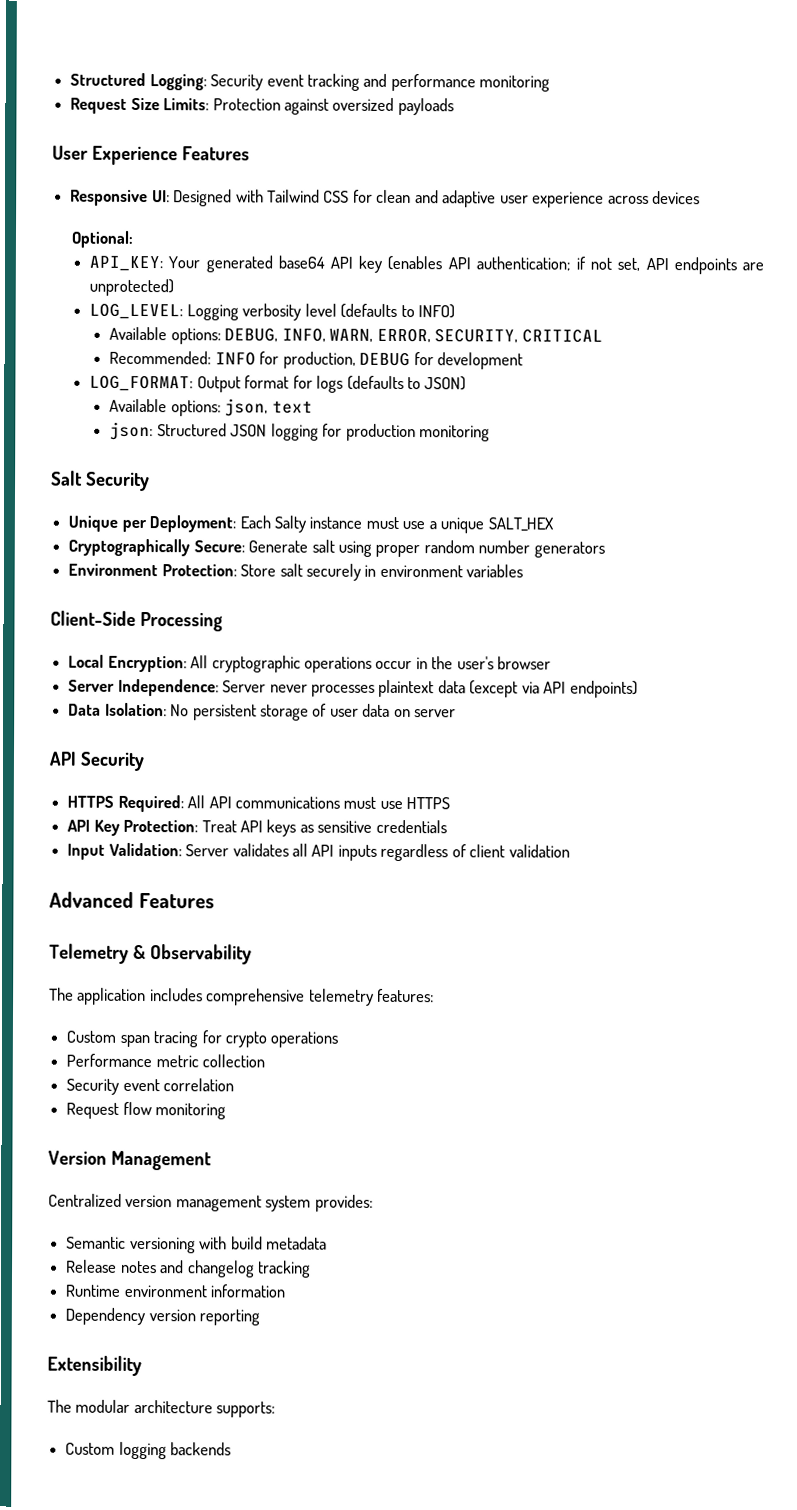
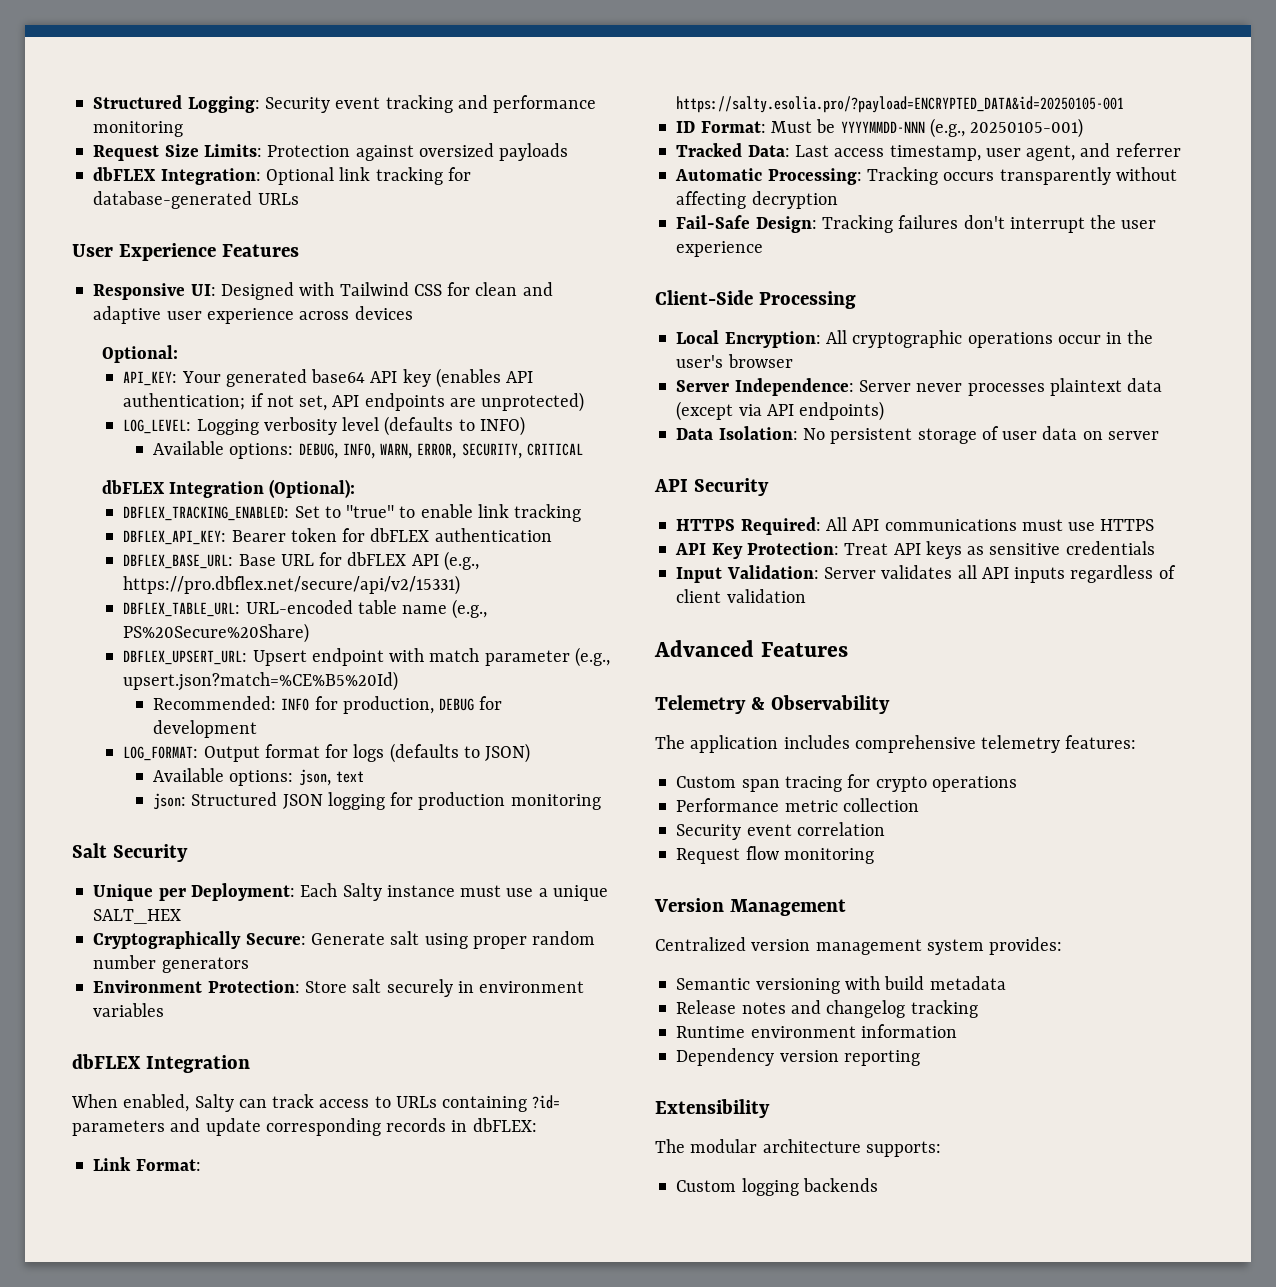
(454, 106) none -> [93,167,471,185] [93,191,299,209] // dbFLEX Integration: Optional link tracking for database-generated URLs
(603, 336) none -> [101,479,356,498] [123,504,582,522] [123,528,552,545] [123,551,479,571] [123,575,461,595] [123,599,488,619] [123,623,310,643] [123,647,610,667] [123,671,399,691] // dbFLEX Integration (Optional): // DBFLEX_TRACKING_ENABLED: Set to "true" to enable link tracking // DBFLEX_API_KEY: Bearer token for dbFLEX authentication // DBFLEX_BASE_URL: Base URL for dbFLEX API (e.g., https://pro.dbflex.net/secure/api/v2/15331) // DBFLEX_TABLE_URL: URL-encoded table name (e.g., PS%20Secure%20Share) // DBFLEX_UPSERT_URL: Upsert endpoint with match parameter (e.g., upsert.json?match=%CE%B5%20Id)
(524, 571) none -> [72,1054,250,1073] [71,1094,561,1112] [72,1118,537,1136] [93,1157,201,1171] [676,96,1125,113] [676,118,1084,138] [676,143,1181,161] [675,167,1177,185] [676,191,838,209] [676,215,1157,233] [676,241,764,257] // dbFLEX Integration // When enabled, Salty can track access to URLs containing ?id= parameters and update corresponding records in dbFLEX: // Link Format: https://salty.esolia.pro/?payload=ENCRYPTED_DATA&id=20250105-001 // ID Format: Must be YYYYMMDD-NNN (e.g., 20250105-001) // Tracked Data: Last access timestamp, user agent, and referrer // Automatic Processing: Tracking occurs transparently without affecting decryption // Fail-Safe Design: Tracking failures don't interrupt the user experience

